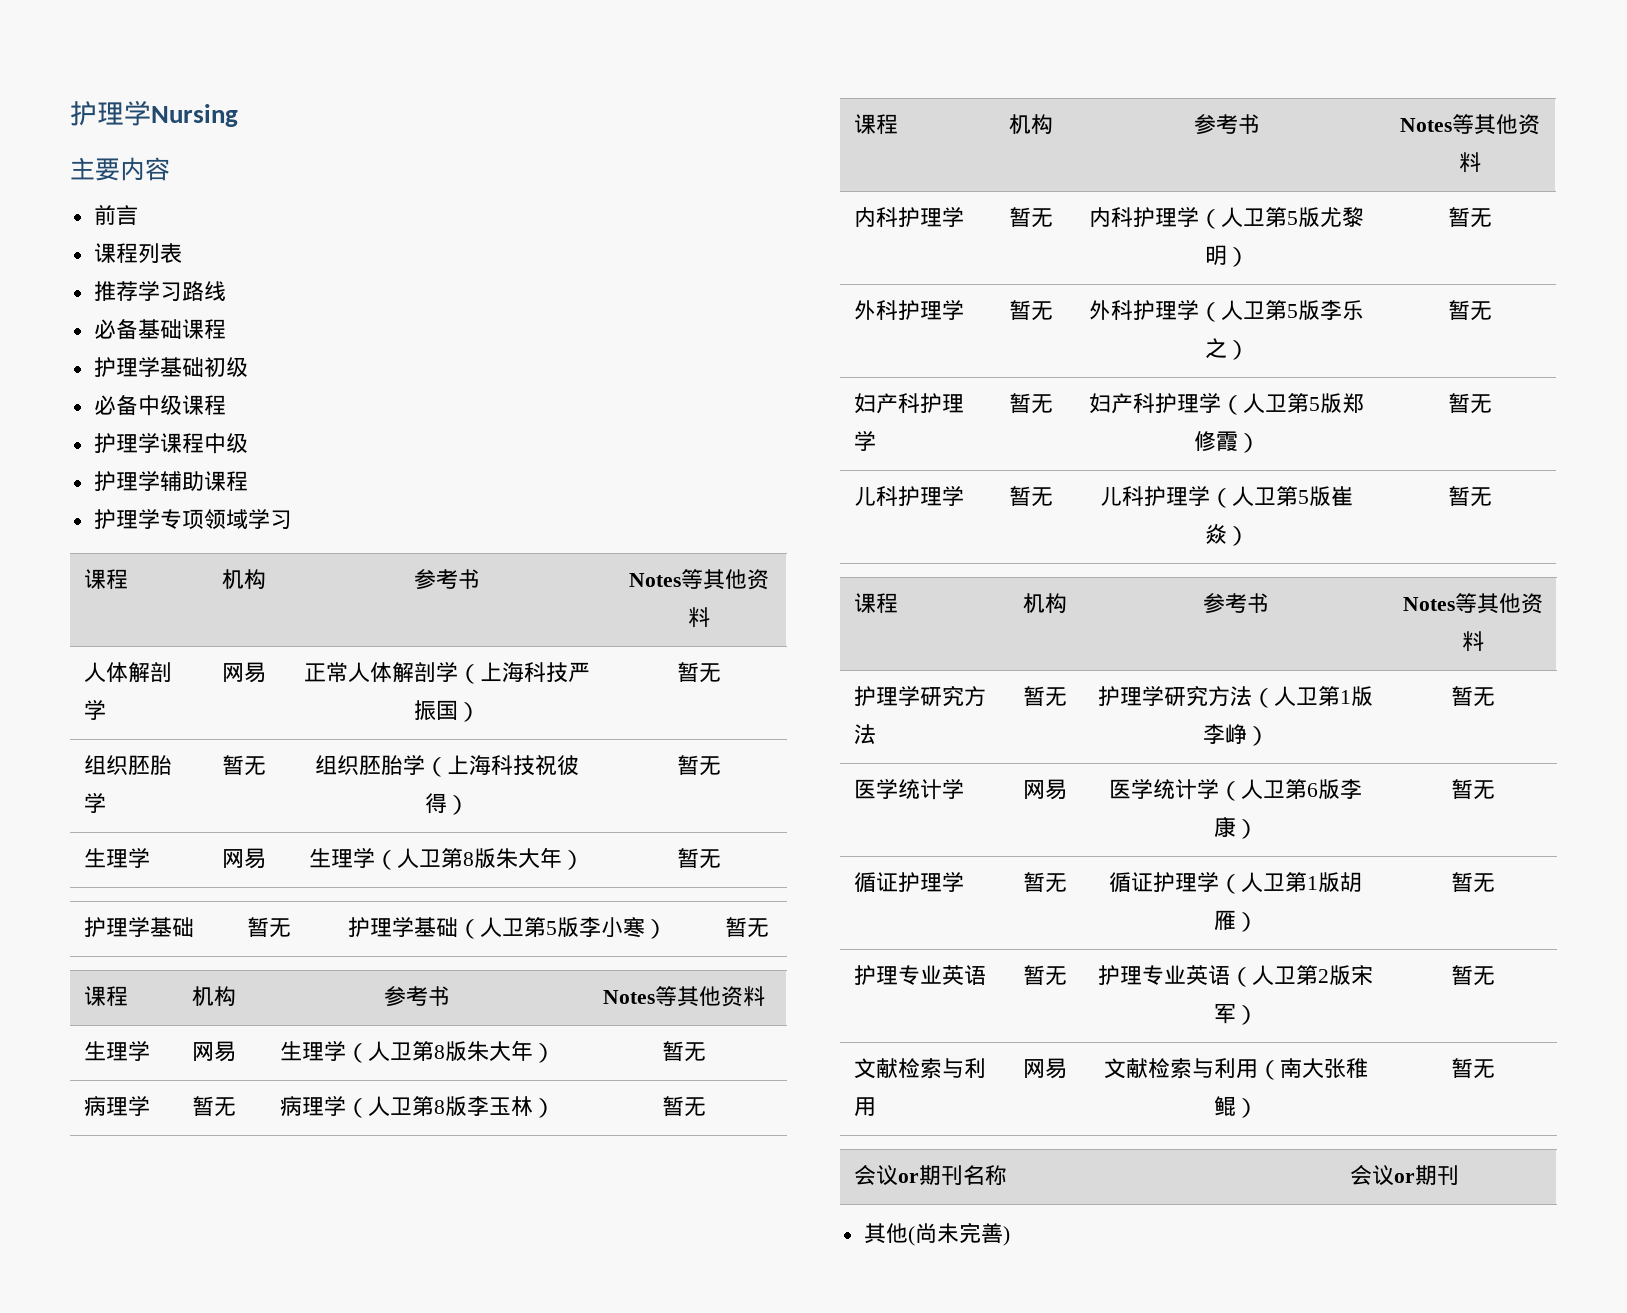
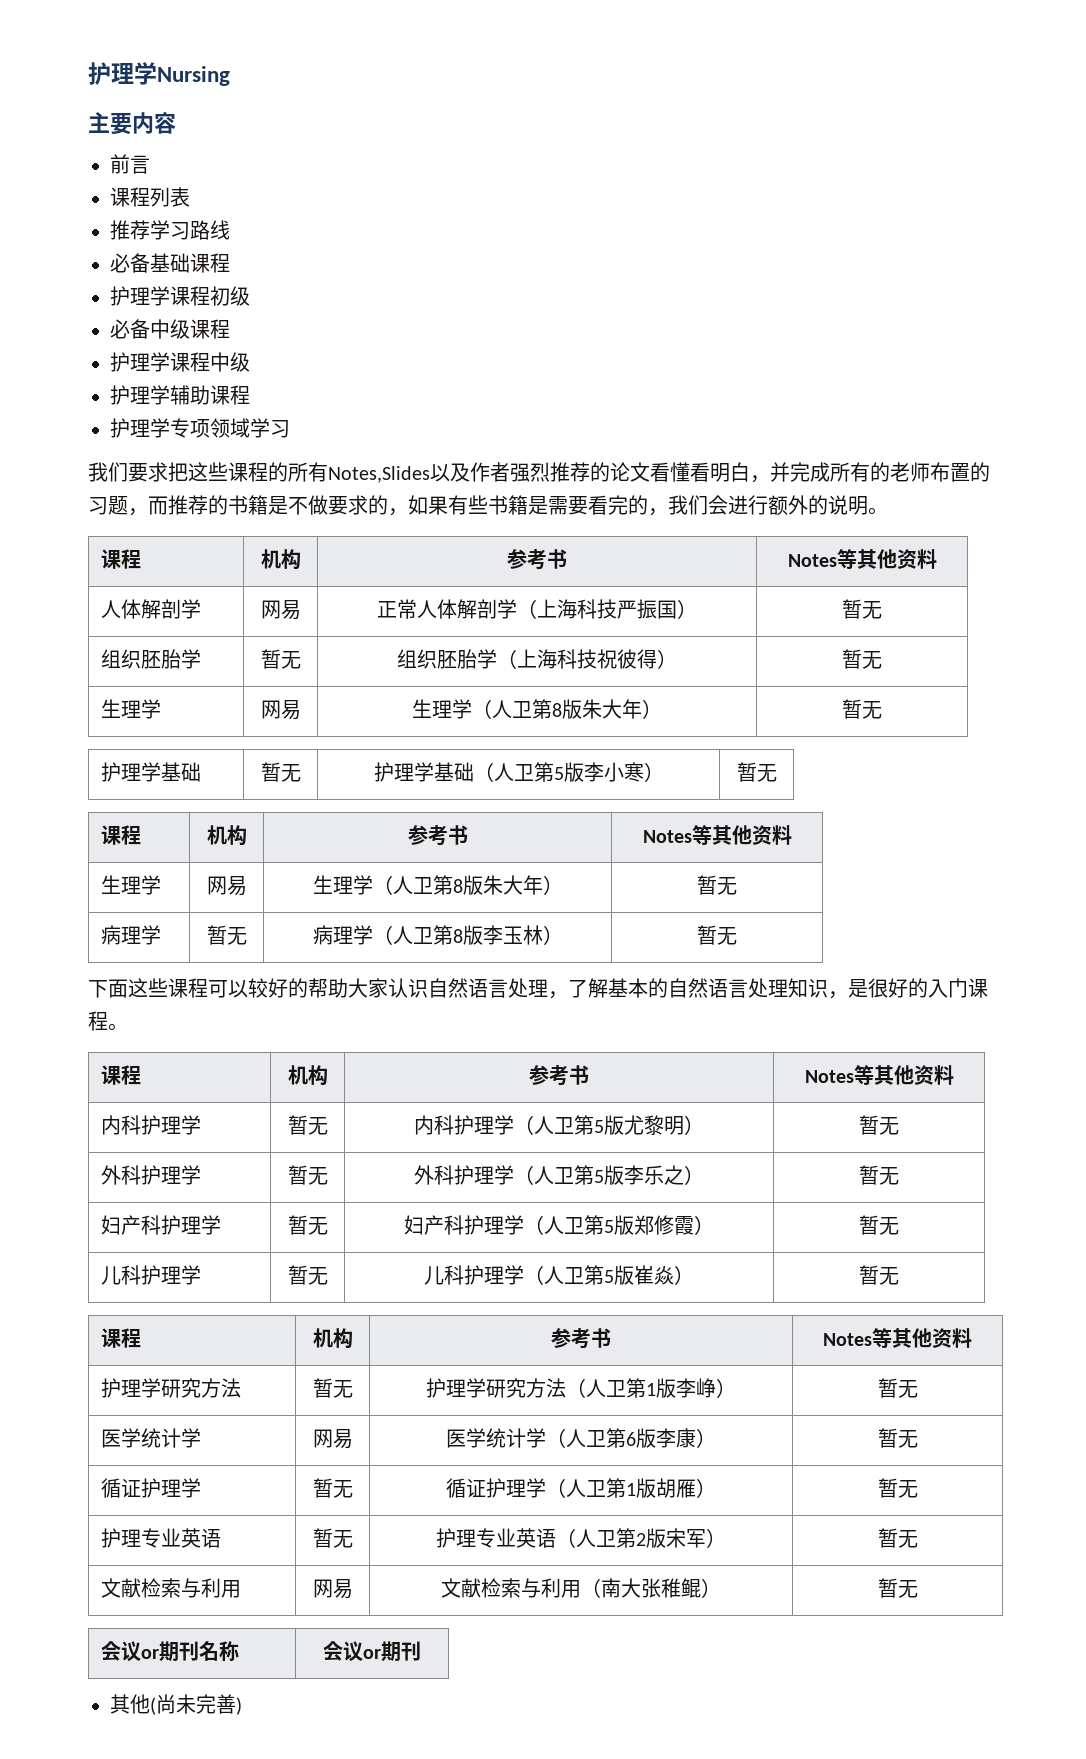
[159,357,204,377] 基础 -> [170,286,210,306] 课程
(292, 520) none -> [88,462,990,483] [88,495,888,516] // 我们要求把这些课程的所有Notes,Slides以及作者强烈推荐的论文看懂看明白，并完成所有的老师布置的习题，而推荐的书籍是不做要求的，如果有些书籍是需要看完的，我们会进行额外的说明。
(706, 1107) none -> [88,978,988,999] [88,1011,128,1031] // 下面这些课程可以较好的帮助大家认识自然语言处理，了解基本的自然语言处理知识，是很好的入门课程。

